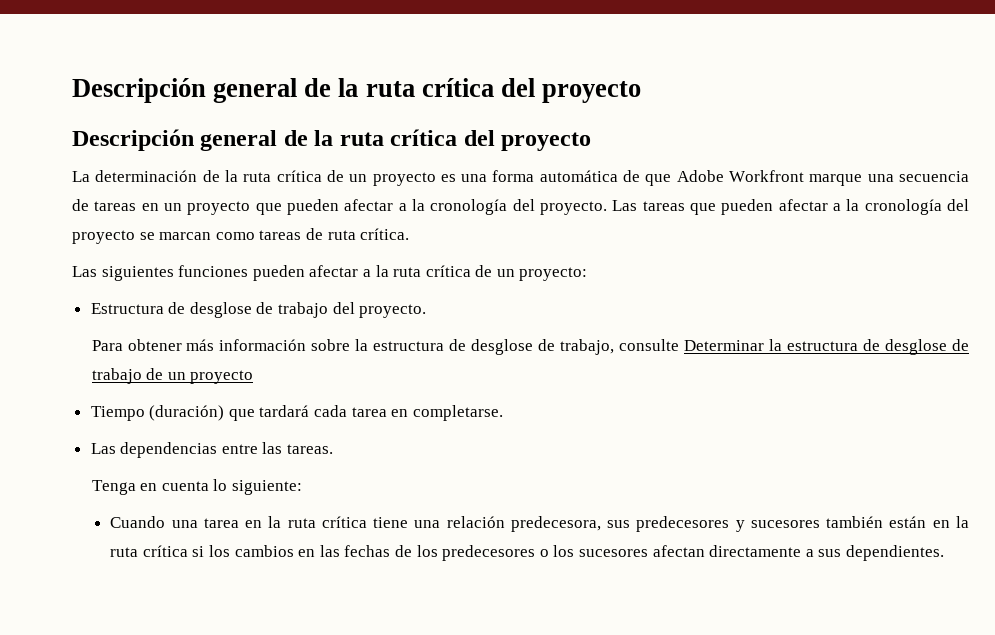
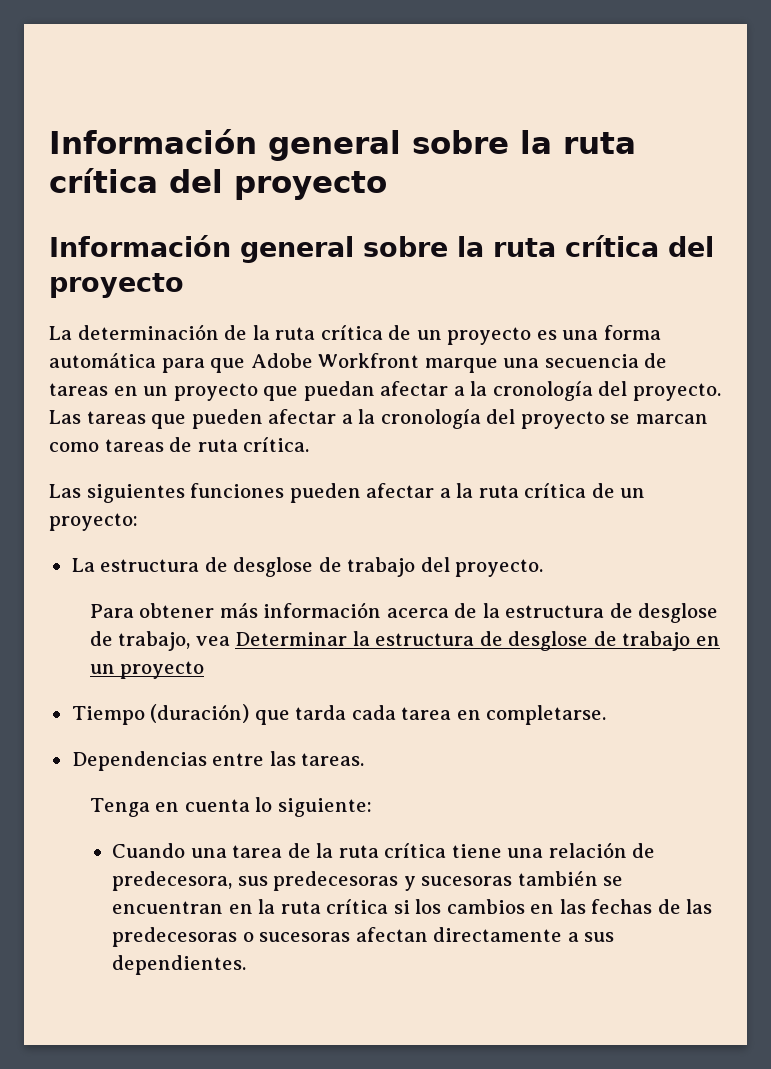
[72,78,642,103] [72,129,308,151] Descripción general de la ruta crítica del proyecto // Descripción general de -> [49,129,636,161] [49,168,387,200] [49,235,448,263] Información general sobre la ruta crítica del proyecto // Información general sobre
[623,170,641,182] de -> [161,358,205,373] para
[287,199,339,215] pueden -> [303,381,375,401] puedan
[90,303,164,314] Estructura -> [71,558,200,572] La estructura
[311,339,351,351] sobre -> [386,603,478,618] acerca de
[619,339,680,351] consulte -> [195,636,230,646] vea
[146,368,164,380] de -> [695,636,720,646] en
[259,405,310,417] tardará -> [295,705,347,720] tarda
[90,442,218,458] Las dependencias -> [71,751,207,771] Dependencias
[245,520,263,528] en -> [287,843,311,858] de
(505, 522) none -> [632,843,656,858] de
[636,516,927,532] predecesores y sucesores también están -> [273,871,624,891] [112,901,224,914] predecesoras y sucesoras también se encuentran
[416,545,648,561] los predecesores o los sucesores -> [686,899,713,914] [112,927,351,947] las predecesoras o sucesoras

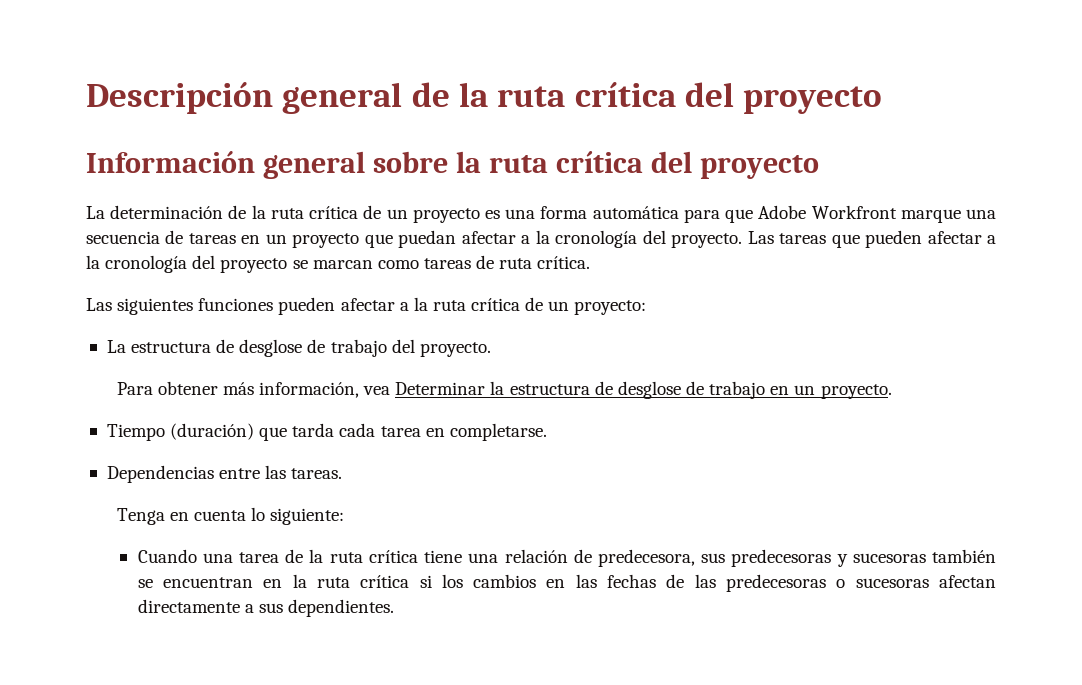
[49,129,509,161] Información general sobre -> [86,82,450,114] Descripción general de
[263,602,719,623] [89,631,191,651] información acerca de la estructura de desglose de trabajo, -> [259,382,360,398] información,
[120,661,205,679] proyecto -> [820,384,892,399] proyecto.

